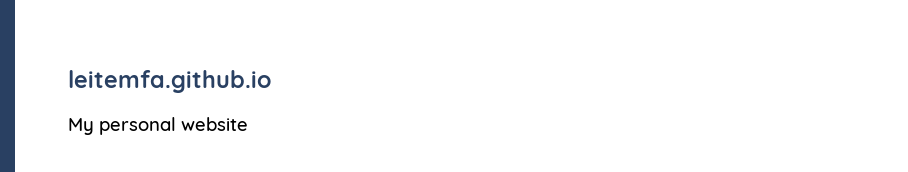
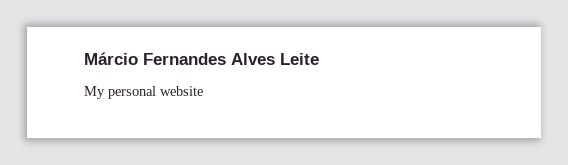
[68,70,271,93] leitemfa.github.io -> [84,52,319,65] Márcio Fernandes Alves Leite

